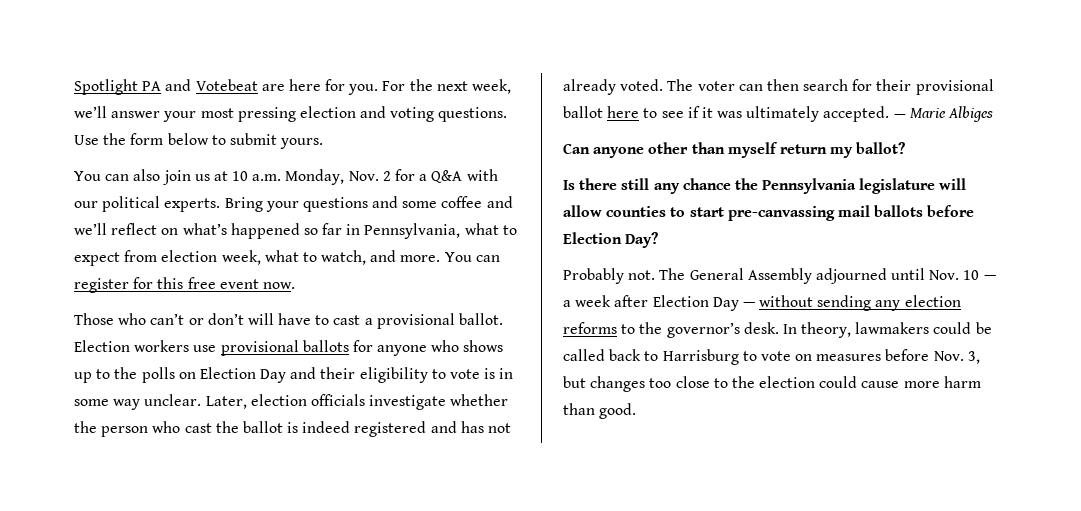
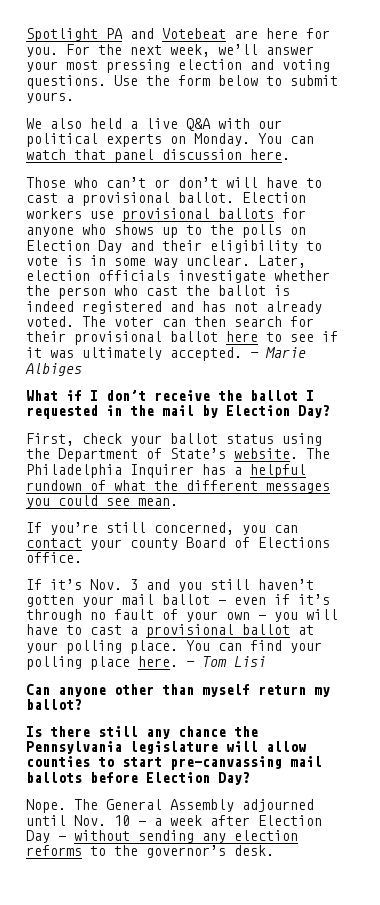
[74,169,498,185] [74,196,513,212] [74,223,517,239] [74,250,500,266] [74,277,295,293] You can also join us at 10 a.m. Monday, Nov. 2 for a Q&A with our political experts. Bring your questions and some coffee and we’ll reflect on what’s happened so far in Pennsylvania, what to expect from election week, what to watch, and more. You can register for this free event now. -> [26,118,282,131] [26,133,314,147] [26,149,290,163] We also held a live Q&A with our political experts on Monday. You can watch that panel discussion here.
(994, 114) none -> [26,390,314,401] [26,405,330,419] [26,433,322,446] [26,448,330,462] [26,464,306,478] [26,480,330,493] [26,495,178,508] [26,522,298,535] [26,537,330,550] [26,552,82,563] [26,579,314,592] [26,594,330,607] [26,609,338,622] [26,624,314,638] [26,640,322,654] [26,656,266,670] // What if I don’t receive the ballot I requested in the mail by Election Day? // First, check your ballot status using the Department of State’s website. The Philadelphia Inquirer has a helpful rundown of what the different messages you could see mean. // If you’re still concerned, you can contact your county Board of Elections office. // If it’s Nov. 3 and you still haven’t gotten your mail ballot — even if it’s through no fault of your own — you will have to cast a provisional ballot at your polling place. You can find your polling place here. — Tom Lisi
[563,268,656,284] Probably not. -> [26,799,66,813] Nope.
[782,322,992,338] [563,349,980,365] [563,376,981,392] [563,403,637,419] In theory, lawmakers could be called back to Harrisburg to vote on measures before Nov. 3, but changes too close to the election could cause more harm than good. -> (274, 850) none

